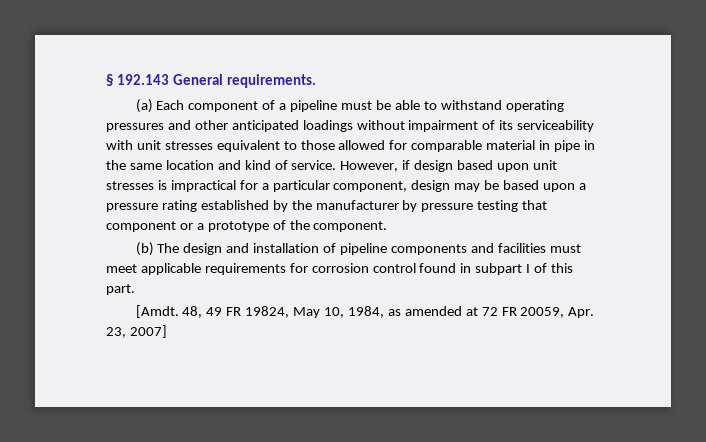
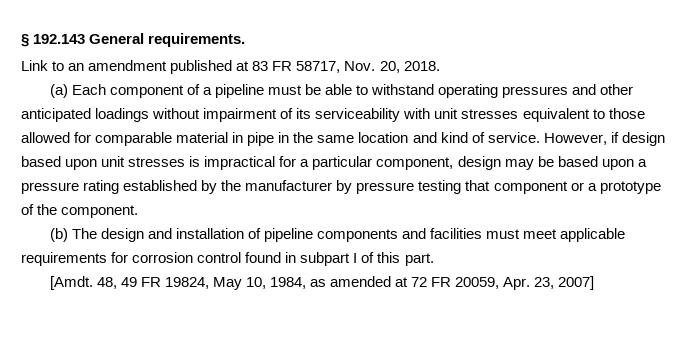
(316, 81) none -> [21,60,440,74] // Link to an amendment published at 83 FR 58717, Nov. 20, 2018.

